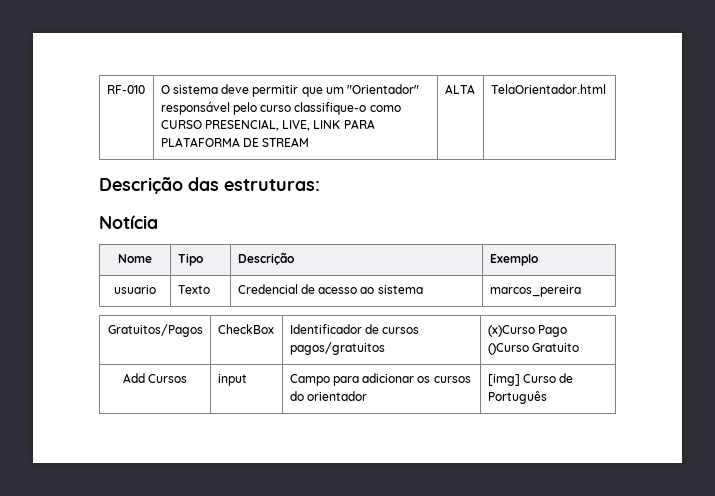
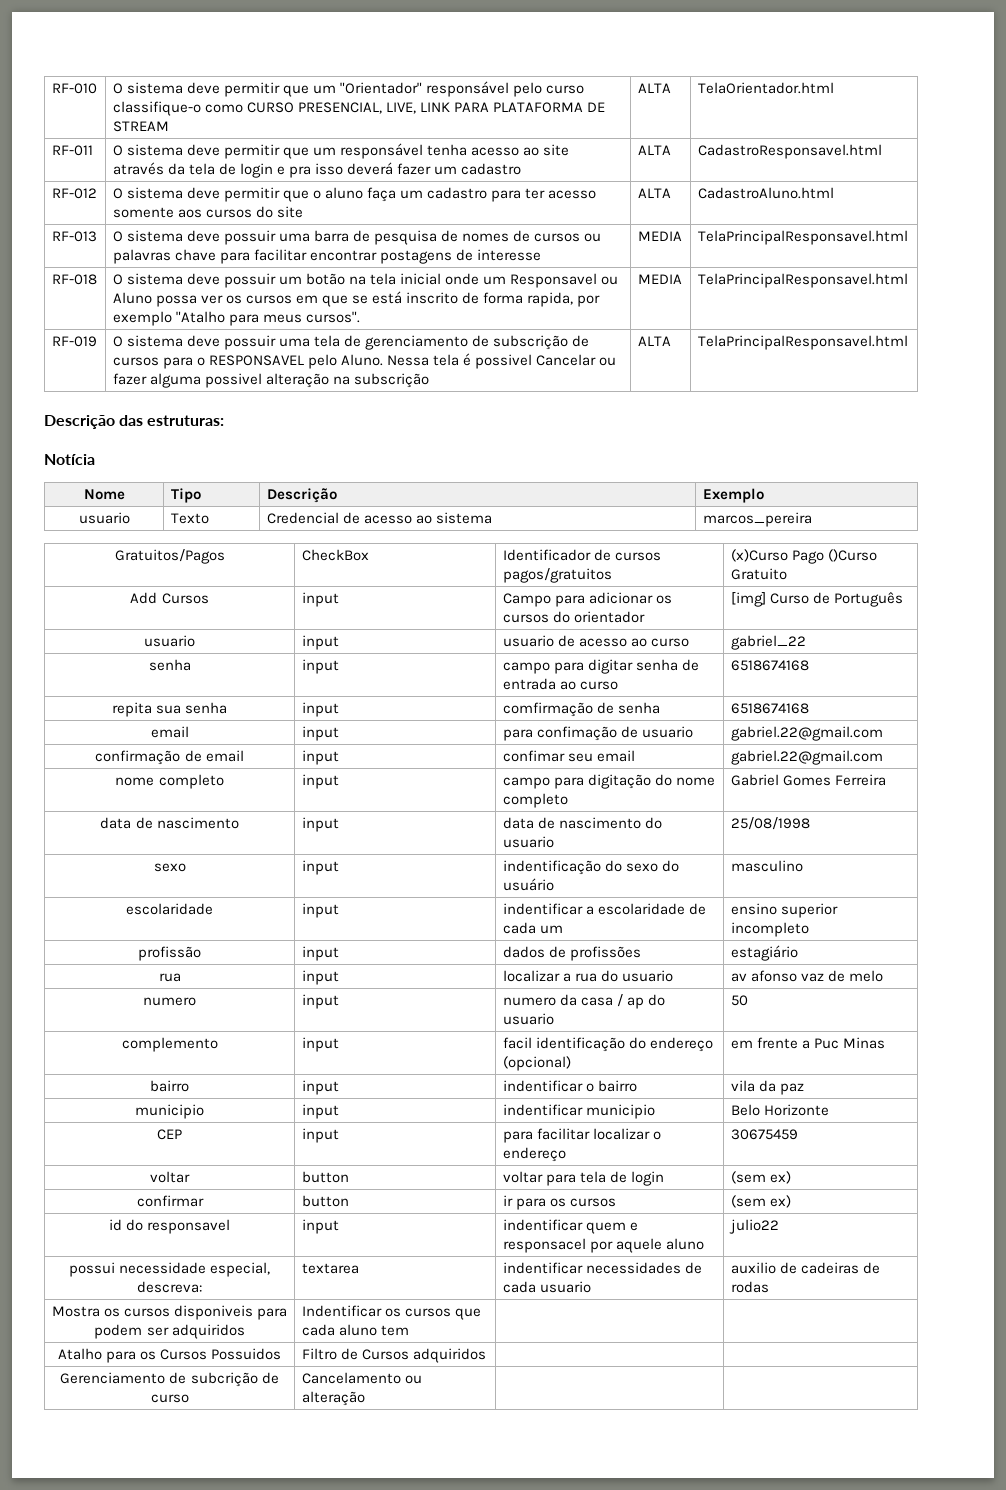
(606, 89) none -> [51,145,93,156] [112,143,570,159] [112,162,522,178] [637,145,671,155] [697,144,882,159] [51,188,97,199] [112,187,597,202] [112,206,303,218] [637,188,671,198] [697,187,834,199] [51,231,97,242] [112,230,602,245] [112,249,542,264] [637,231,682,241] [697,230,908,245] [51,274,97,285] [112,273,619,288] [112,291,601,307] [112,311,360,326] [637,274,682,284] [697,273,908,288] [51,336,97,347] [112,335,590,350] [112,353,617,369] [112,373,429,388] [637,336,671,346] [697,335,908,350] // RF-011 | O sistema deve permitir que um responsável tenha acesso ao site através da tela de login e pra isso deverá fazer um cadastro | ALTA | CadastroResponsavel.html // RF-012 | O sistema deve permitir que o aluno faça um cadastro para ter acesso somente aos cursos do site | ALTA | CadastroAluno.html // RF-013 | O sistema deve possuir uma barra de pesquisa de nomes de cursos ou palavras chave para facilitar encontrar postagens de interesse | MEDIA | TelaPrincipalResponsavel.html // RF-018 | O sistema deve possuir um botão na tela inicial onde um Responsavel ou Aluno possa ver os cursos em que se está inscrito de forma rapida, por exemplo "Atalho para meus cursos". | MEDIA | TelaPrincipalResponsavel.html // RF-019 | O sistema deve possuir uma tela de gerenciamento de subscrição de cursos para o RESPONSAVEL pelo Aluno. Nessa tela é possivel Cancelar ou fazer alguma possivel alteração na subscrição | ALTA | TelaPrincipalResponsavel.html
(547, 397) none -> [144,635,195,647] [301,635,339,650] [502,635,689,647] [730,635,806,650] [148,659,191,671] [301,659,339,674] [502,659,699,674] [502,678,618,690] [730,660,809,671] [111,702,228,717] [301,702,339,717] [502,702,660,717] [730,703,809,714] [150,726,189,738] [301,726,339,741] [502,726,693,741] [730,726,883,741] [95,750,244,765] [301,750,339,765] [502,750,635,762] [730,750,883,765] [115,774,224,789] [301,774,339,789] [502,774,715,789] [502,793,568,808] [730,774,886,786] [100,817,239,829] [301,817,339,832] [502,817,662,829] [502,836,554,848] [730,817,810,830] [153,863,186,872] [301,860,339,875] [502,860,679,875] [502,878,554,891] [730,860,803,872] [126,903,213,915] [301,903,339,918] [502,903,706,915] [502,922,563,934] [730,903,838,918] [730,922,809,937] [138,946,201,961] [301,946,339,961] [502,946,641,961] [730,945,798,961] [158,973,181,982] [301,970,339,985] [502,970,673,982] [730,970,883,982] [143,997,196,1006] [301,994,339,1009] [502,994,665,1009] [502,1013,554,1025] [730,995,748,1006] [121,1037,218,1052] [301,1037,339,1052] [502,1037,713,1052] [502,1056,571,1071] [730,1037,885,1049] [150,1080,189,1092] [301,1080,339,1095] [502,1080,637,1092] [730,1080,804,1095] [135,1104,204,1119] [301,1104,339,1119] [502,1104,655,1119] [730,1104,829,1116] [157,1129,182,1140] [301,1128,339,1143] [502,1128,661,1143] [502,1147,566,1162] [730,1129,798,1140] [150,1171,190,1183] [301,1171,349,1183] [502,1171,664,1186] [730,1171,791,1184] [136,1195,204,1207] [301,1195,349,1207] [502,1195,616,1210] [730,1195,791,1208] [108,1219,231,1234] [301,1219,339,1234] [502,1219,638,1234] [502,1238,704,1253] [728,1219,779,1234] [68,1262,271,1277] [137,1281,202,1293] [301,1263,359,1274] [502,1262,702,1274] [502,1281,591,1293] [730,1262,880,1274] [730,1281,769,1293] [51,1305,288,1320] [94,1324,245,1339] [301,1305,481,1320] [301,1324,409,1336] [57,1348,282,1363] [301,1348,486,1363] [60,1372,279,1387] [150,1394,189,1403] [301,1372,422,1384] [301,1391,365,1406] // usuario | input | usuario de acesso ao curso | gabriel_22 // senha | input | campo para digitar senha de entrada ao curso | 6518674168 // repita sua senha | input | comfirmação de senha | 6518674168 // email | input | para confimação de usuario | gabriel.22@gmail.com // confirmação de email | input | confimar seu email | gabriel.22@gmail.com // nome completo | input | campo para digitação do nome completo | Gabriel Gomes Ferreira // data de nascimento | input | data de nascimento do usuario | 25/08/1998 // sexo | input | indentificação do sexo do usuário | masculino // escolaridade | input | indentificar a escolaridade de cada um | ensino superior incompleto // profissão | input | dados de profissões | estagiário // rua | input | localizar a rua do usuario | av afonso vaz de melo // numero | input | numero da casa / ap do usuario | 50 // complemento | input | facil identificação do endereço (opcional) | em frente a Puc Minas // bairro | input | indentificar o bairro | vila da paz // municipio | input | indentificar municipio | Belo Horizonte // CEP | input | para facilitar localizar o endereço | 30675459 // voltar | button | voltar para tela de login | (sem ex) // confirmar | button | ir para os cursos | (sem ex) // id do responsavel | input | indentificar quem e responsacel por aquele aluno | julio22 // possui necessidade especial, descreva: | textarea | indentificar necessidades de cada usuario | auxilio de cadeiras de rodas // Mostra os cursos disponiveis para podem ser adquiridos | Indentificar os cursos que cada aluno tem | | // Atalho para os Cursos Possuidos | Filtro de Cursos adquiridos | | // Gerenciamento de subcrição de curso | Cancelamento ou alteração | |

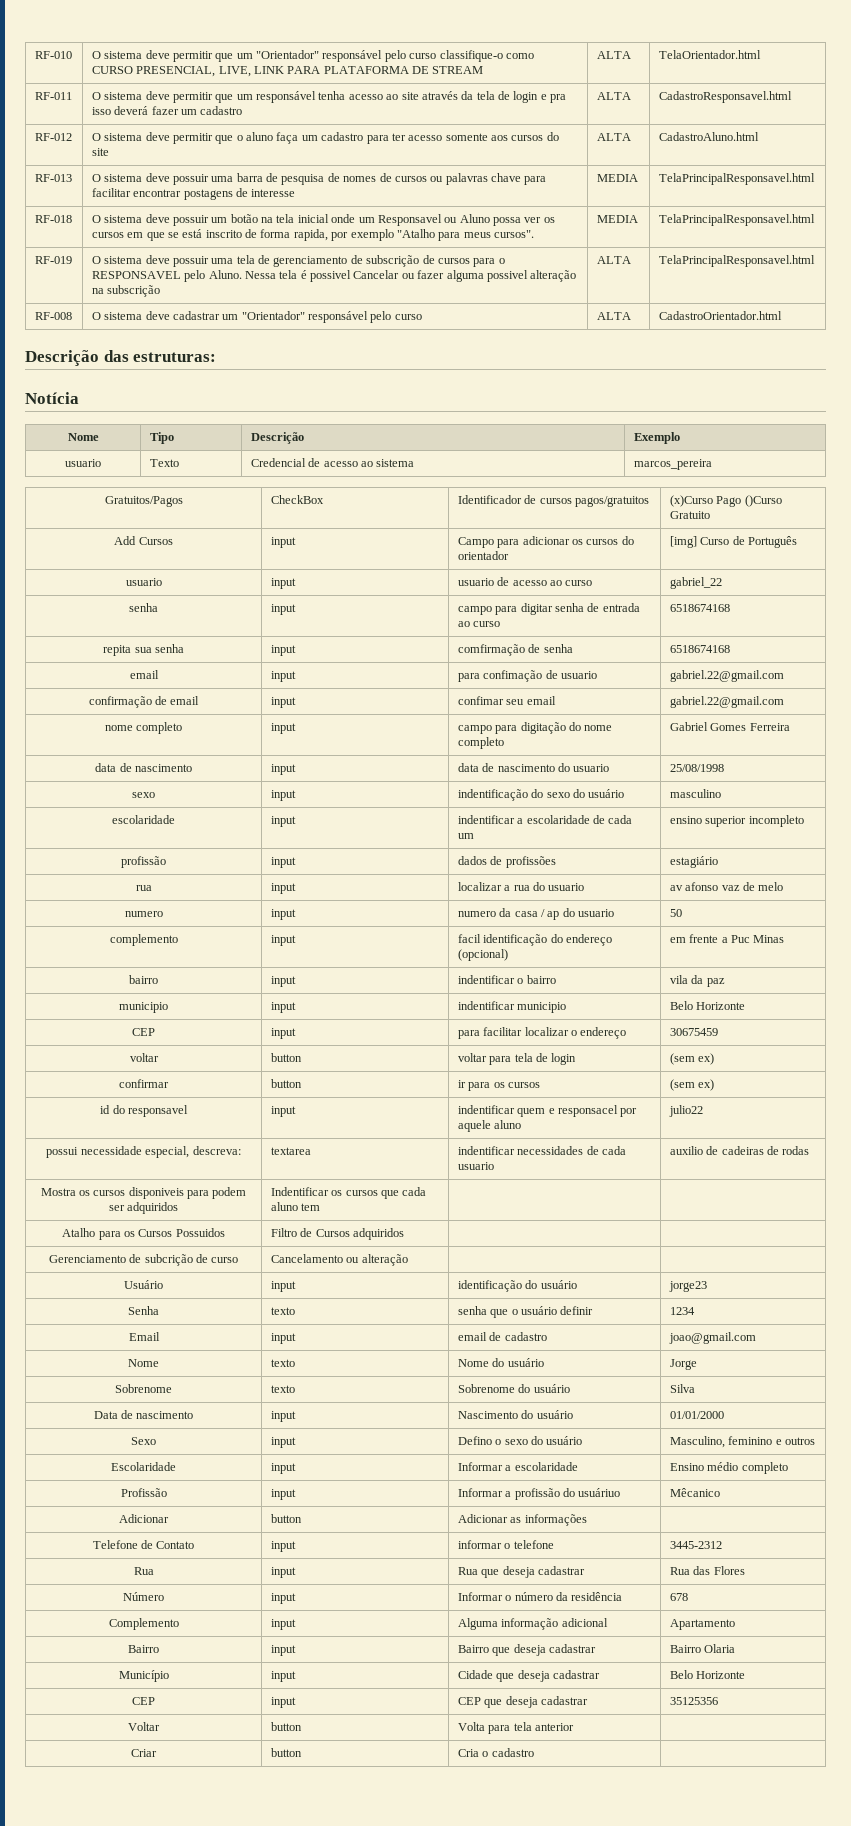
(908, 342) none -> [34,312,72,320] [91,311,422,323] [596,312,631,320] [658,311,782,320] // RF-008 | O sistema deve cadastrar um "Orientador" responsável pelo curso | ALTA | CadastroOrientador.html
(365, 1398) none -> [124,1280,163,1289] [270,1281,296,1292] [457,1280,577,1292] [668,1281,707,1292] [128,1306,159,1315] [270,1307,295,1315] [457,1306,594,1318] [669,1307,695,1315] [128,1332,160,1341] [270,1333,296,1344] [457,1332,547,1341] [668,1332,756,1344] [128,1359,159,1367] [270,1359,295,1367] [457,1358,544,1367] [669,1359,697,1370] [115,1384,172,1393] [270,1385,295,1393] [457,1384,570,1393] [669,1384,695,1393] [93,1410,194,1419] [270,1411,296,1422] [457,1410,573,1419] [669,1411,724,1419] [131,1437,156,1445] [270,1437,296,1448] [457,1436,583,1445] [669,1436,815,1448] [111,1462,176,1471] [270,1463,296,1474] [457,1462,578,1471] [669,1462,788,1474] [120,1488,167,1497] [270,1489,296,1500] [457,1488,621,1500] [669,1488,720,1497] [119,1514,169,1523] [270,1514,302,1523] [457,1514,587,1526] [92,1540,195,1549] [270,1541,296,1552] [457,1540,554,1549] [669,1541,722,1549] [133,1567,154,1575] [270,1567,296,1578] [457,1566,585,1578] [669,1566,745,1575] [123,1592,164,1601] [270,1593,296,1604] [457,1592,623,1601] [669,1593,688,1601] [108,1618,179,1630] [270,1619,296,1630] [457,1618,608,1630] [669,1619,735,1630] [128,1645,159,1653] [270,1645,296,1656] [457,1644,596,1656] [669,1644,736,1653] [118,1670,169,1682] [270,1671,296,1682] [457,1670,600,1682] [669,1670,746,1679] [132,1697,155,1705] [270,1697,296,1708] [457,1696,588,1708] [669,1697,718,1705] [128,1722,160,1731] [270,1722,302,1731] [457,1722,574,1734] [131,1749,157,1757] [270,1748,302,1757] [457,1748,534,1757] // Usuário | input | identificação do usuário | jorge23 // Senha | texto | senha que o usuário definir | 1234 // Email | input | email de cadastro | joao@gmail.com // Nome | texto | Nome do usuário | Jorge // Sobrenome | texto | Sobrenome do usuário | Silva // Data de nascimento | input | Nascimento do usuário | 01/01/2000 // Sexo | input | Defino o sexo do usuário | Masculino, feminino e outros // Escolaridade | input | Informar a escolaridade | Ensino médio completo // Profissão | input | Informar a profissão do usuáriuo | Mêcanico // Adicionar | button | Adicionar as informações | // Telefone de Contato | input | informar o telefone | 3445-2312 // Rua | input | Rua que deseja cadastrar | Rua das Flores // Número | input | Informar o número da residência | 678 // Complemento | input | Alguma informação adicional | Apartamento // Bairro | input | Bairro que deseja cadastrar | Bairro Olaria // Município | input | Cidade que deseja cadastrar | Belo Horizonte // CEP | input | CEP que deseja cadastrar | 35125356 // Voltar | button | Volta para tela anterior | // Criar | button | Cria o cadastro |

